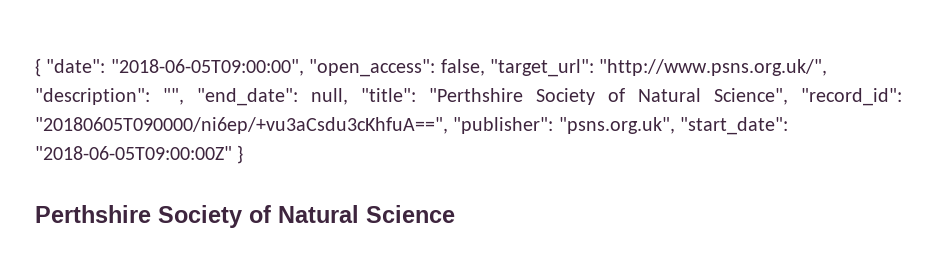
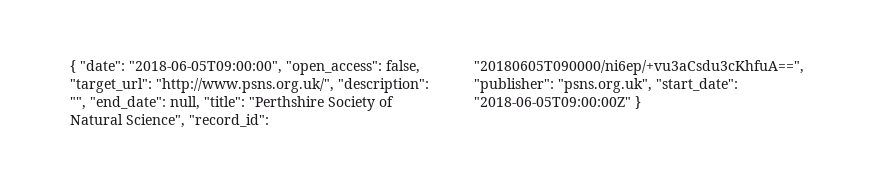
[35,205,455,228] // Perthshire Society of Natural Science -> (641, 102) none

